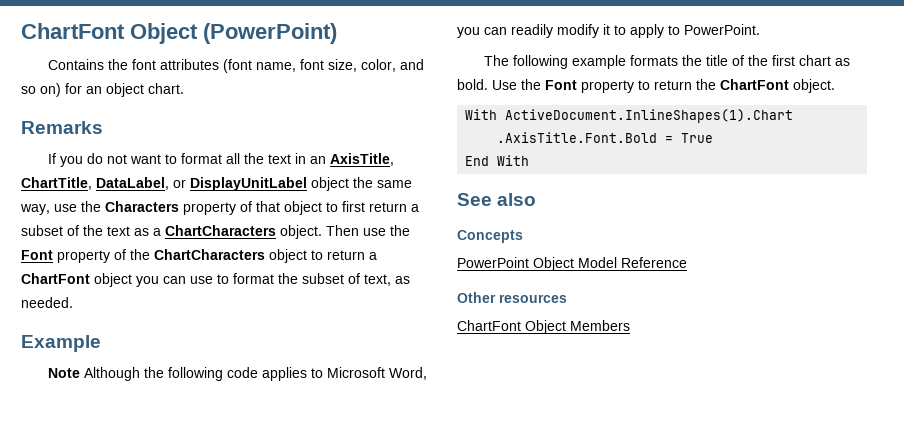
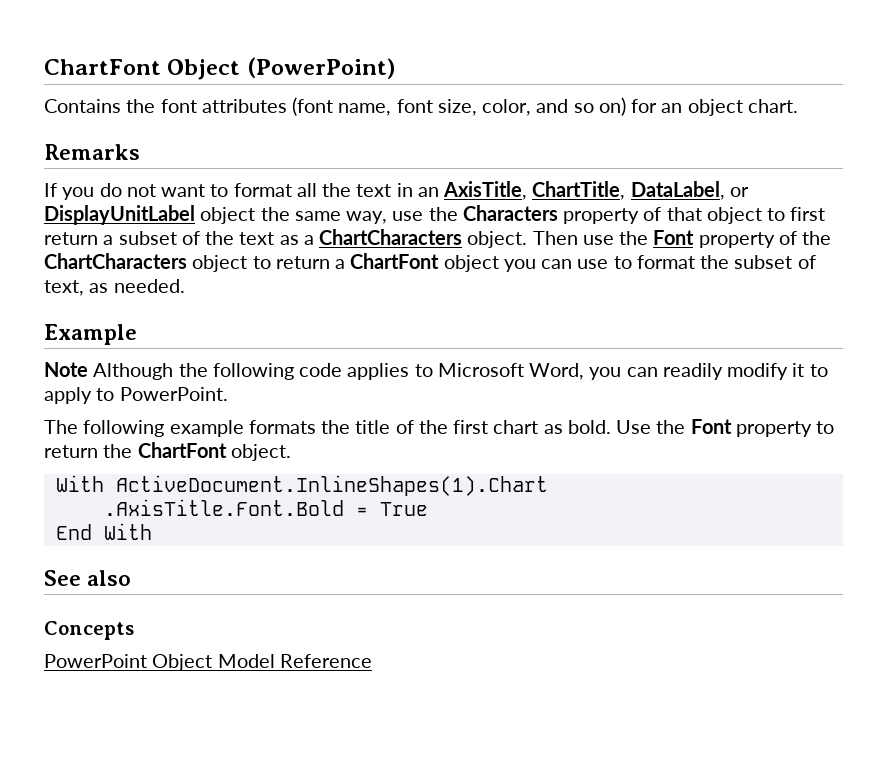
[457,292,567,303] [457,320,630,334] // Other resources // ChartFont Object Members -> (372, 661) none

